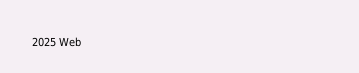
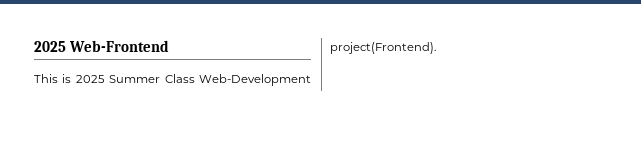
[32,37,81,47] 2025 Web -> [34,40,170,52] [34,74,311,86] [330,42,436,54] 2025 Web-Frontend // This is 2025 Summer Class Web-Development project(Frontend).

